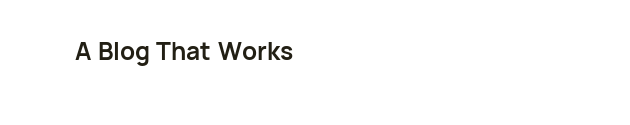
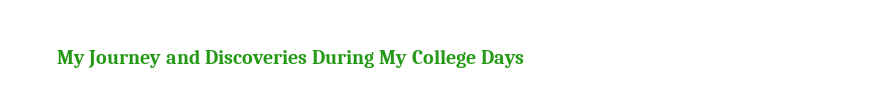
[75,42,293,66] A Blog That Works -> [57,49,524,68] My Journey and Discoveries During My College Days

